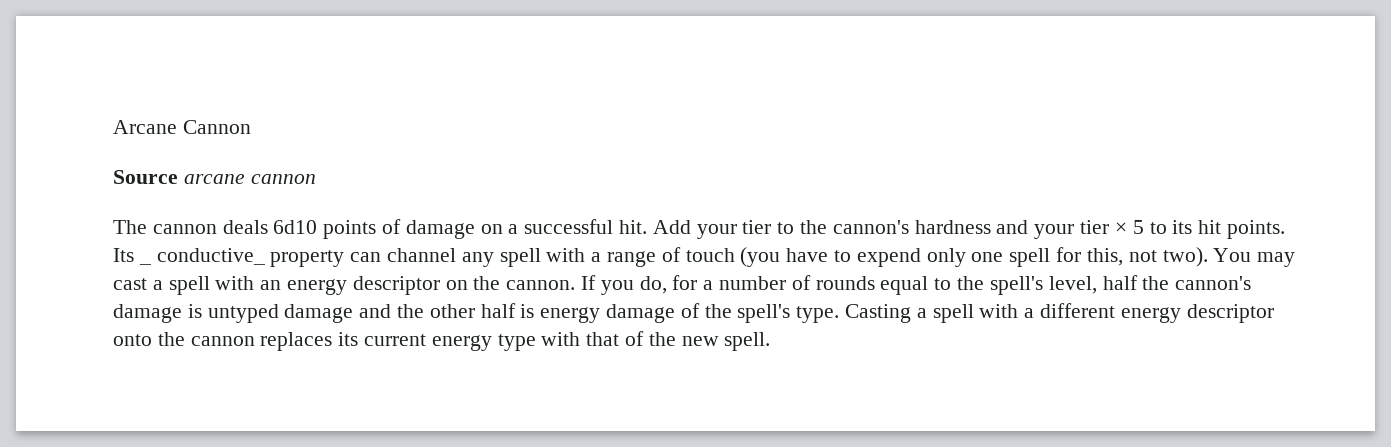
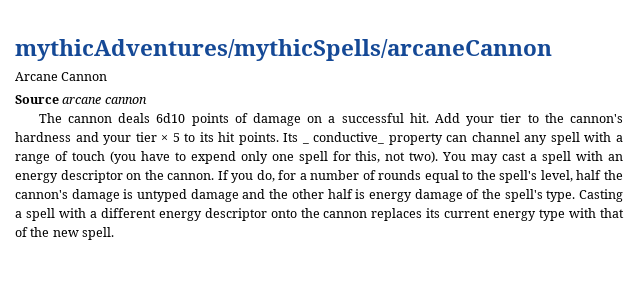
(113, 127) none -> [15,39,552,61] mythicAdventures/mythicSpells/arcaneCannon //

